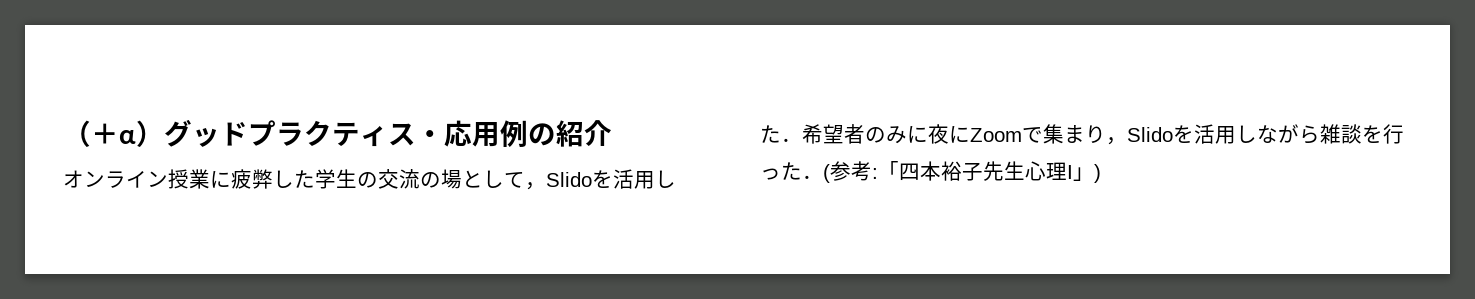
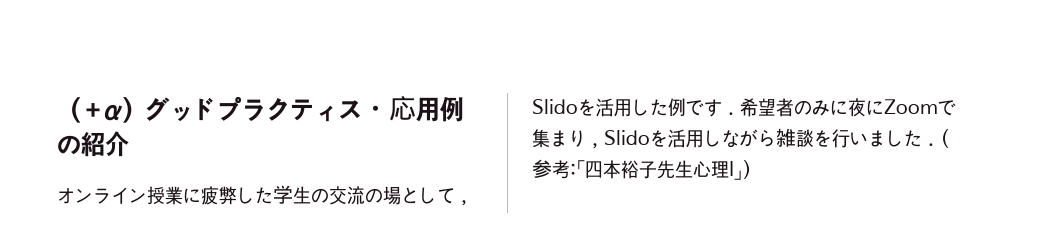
(781, 134) none -> [668,98,722,117] 例です
[760,168,781,180] っ -> [850,130,904,147] いまし

